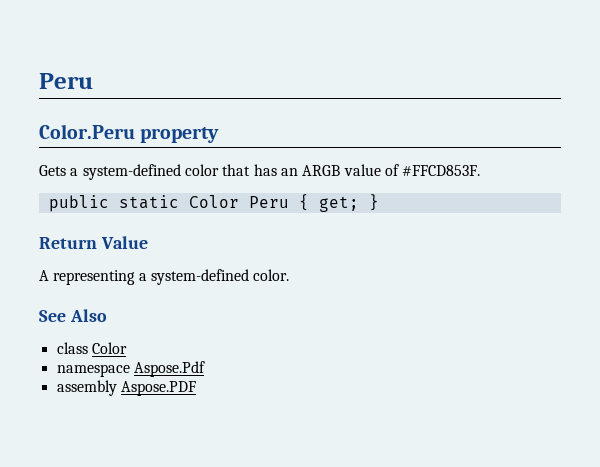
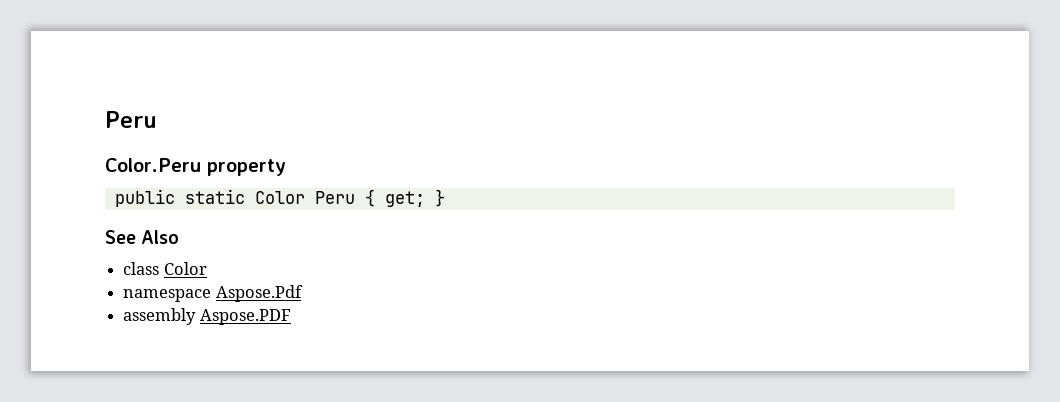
[39,164,481,180] // Gets a system-defined color that has an ARGB value of #FFCD853F. -> (286, 167) none
[39,236,148,249] [39,269,290,285] // Return Value // A representing a system-defined color. -> (445, 198) none

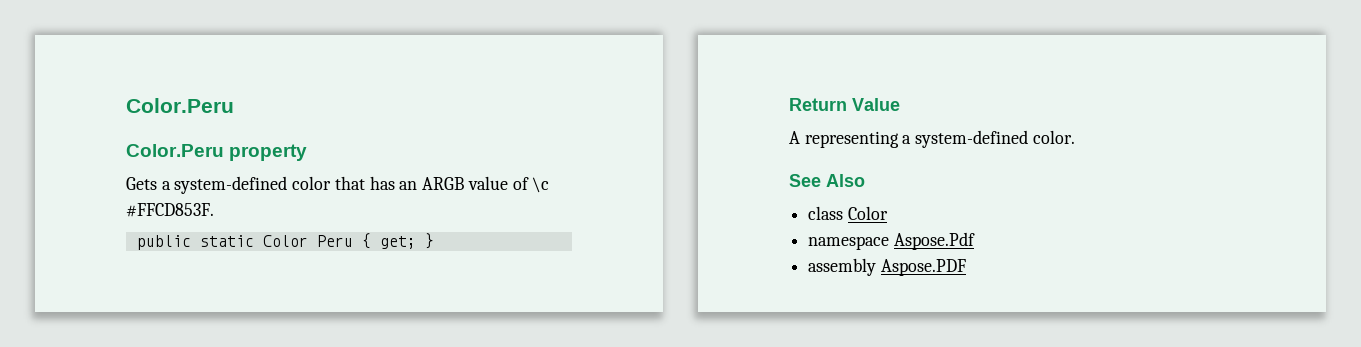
[105,111,157,128] Peru -> [126,98,234,113] Color.Peru
(286, 167) none -> [126,176,550,194] [126,203,214,217] // Gets a system-defined color that has an ARGB value of \c #FFCD853F.
(445, 198) none -> [789,98,900,111] [789,130,1075,148] // Return Value // A representing a system-defined color.

